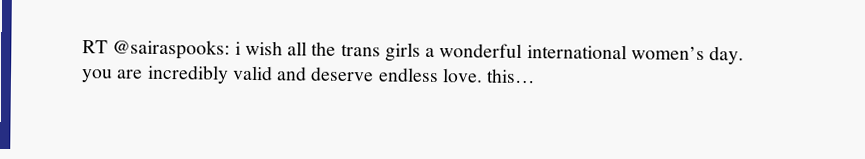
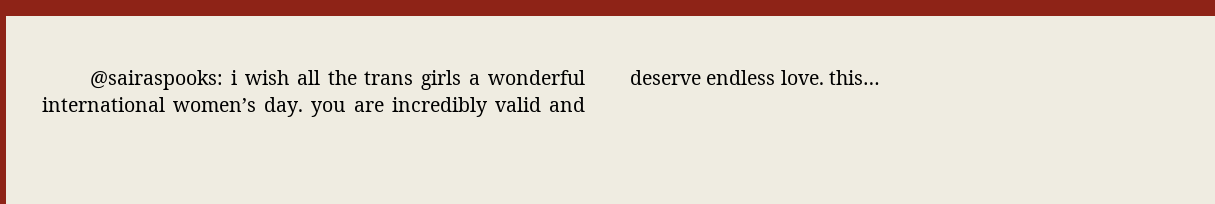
[82,40,108,54] RT -> (90, 80) none

